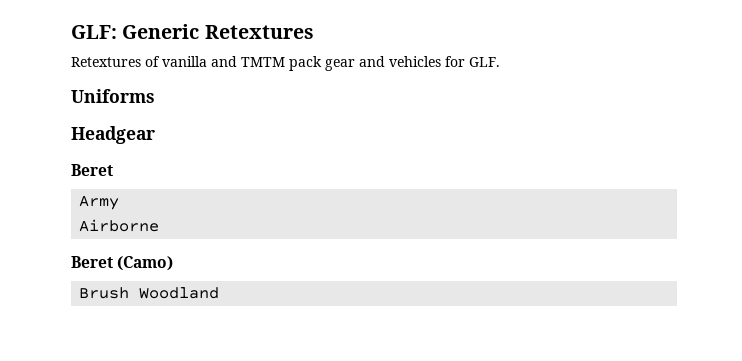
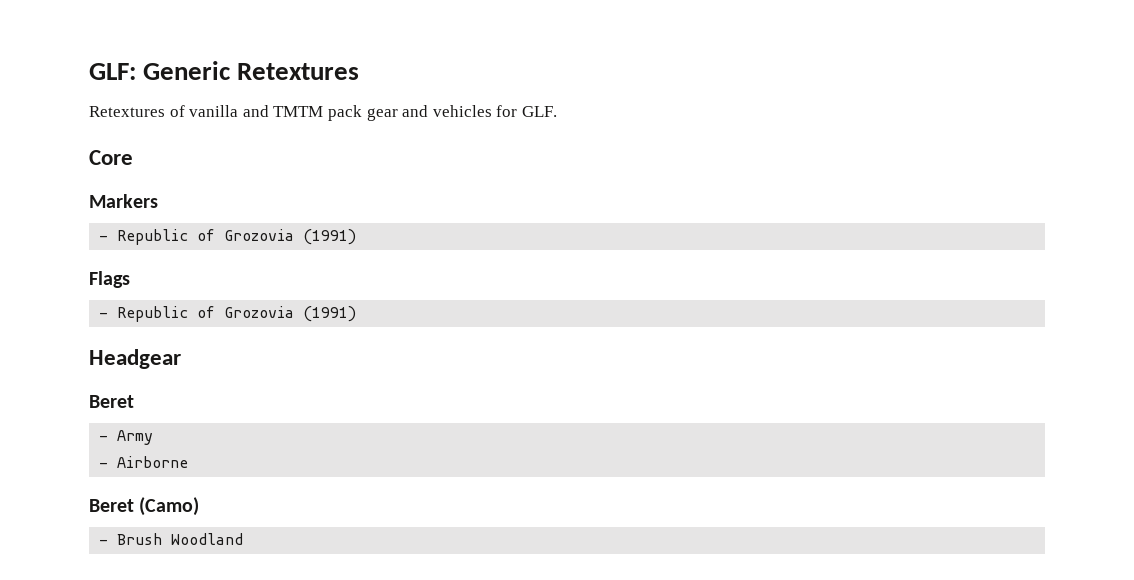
[71,89,155,103] Uniforms -> [89,150,133,165] [89,194,158,208] [99,229,357,245] [89,271,130,288] [99,306,357,322] Core // Markers // - Republic of Grozovia (1991) // Flags // - Republic of Grozovia (1991)
(113, 170) none -> [99,435,109,441] -
(120, 202) none -> [99,462,109,468] -
(174, 263) none -> [99,539,109,545] -

